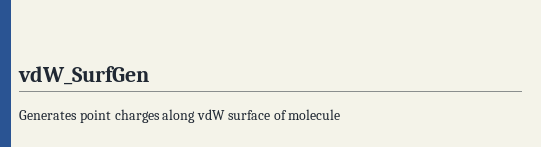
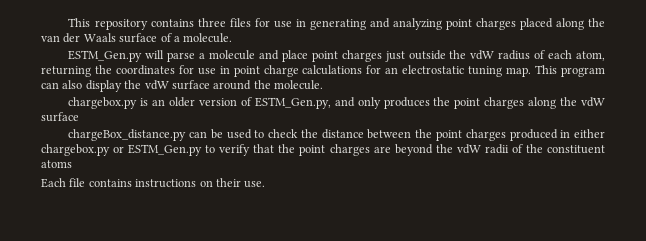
[18,66,149,85] [19,110,77,120] vdW_SurfGen // Generates -> [68,18,605,30] [41,33,233,43] [68,50,605,62] [41,65,605,77] [41,80,323,92] [68,97,451,109] This repository contains three files for use in generating and analyzing point charges placed along the van der Waals surface of a molecule. // ESTM_Gen.py will parse a molecule and place point charges just outside the vdW radius of each atom, returning the coordinates for use in point charge calculations for an electrostatic tuning map. This program can also display the vdW surface around the molecule. // chargebox.py is an older version of ESTM_Gen.py, and only produces the
[197,109,341,120] vdW surface of molecule -> [560,97,605,107] [41,112,79,122] [68,129,605,141] [41,144,605,156] [41,160,72,168] [41,178,266,188] the vdW surface // chargeBox_distance.py can be used to check the distance between the point charges produced in either chargebox.py or ESTM_Gen.py to verify that the point charges are beyond the vdW radii of the constituent atoms // Each file contains instructions on their use.

